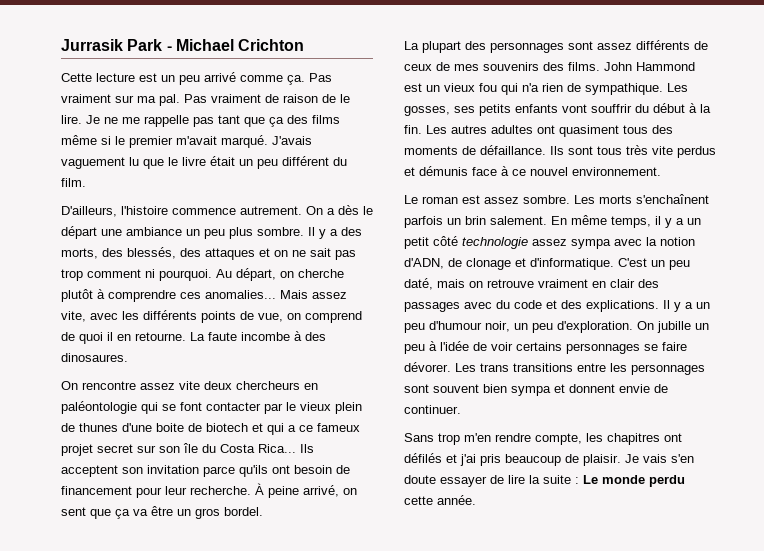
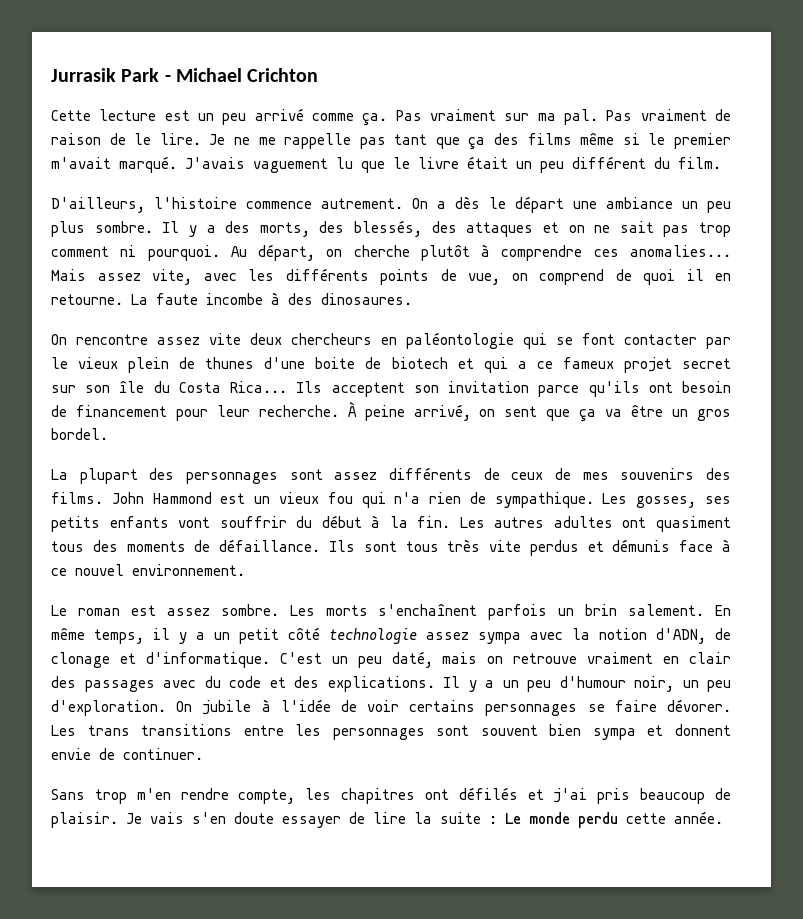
[657,321,709,333] [404,344,425,354] jubille un peu -> [202,700,252,715] jubile

